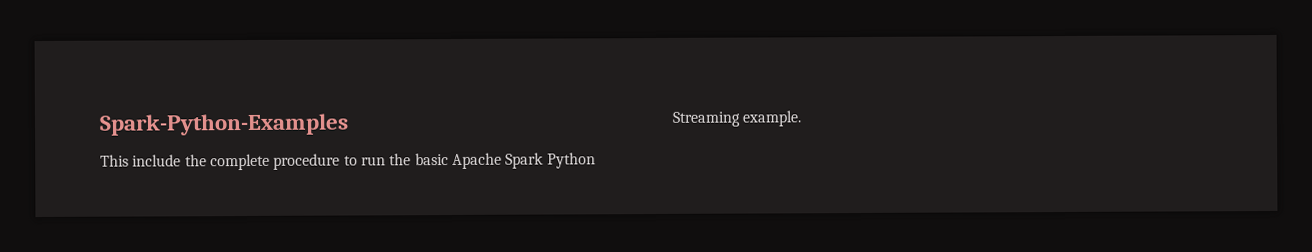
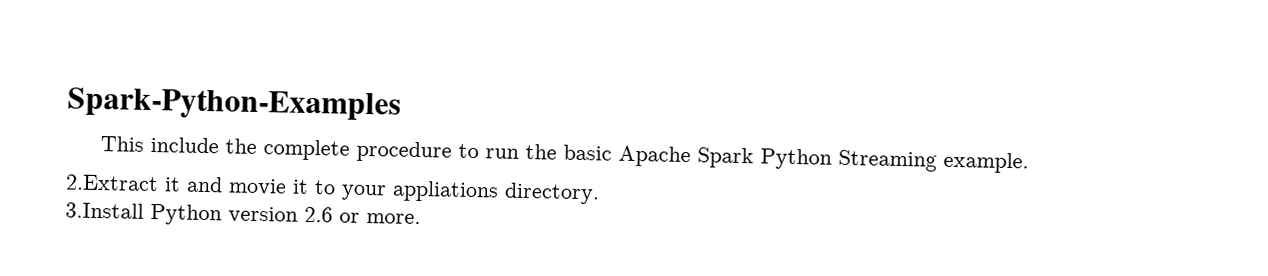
(803, 118) none -> [65,174,600,205] [65,202,421,226] // 2.Extract it and movie it to your appliations directory. // 3.Install Python version 2.6 or more.

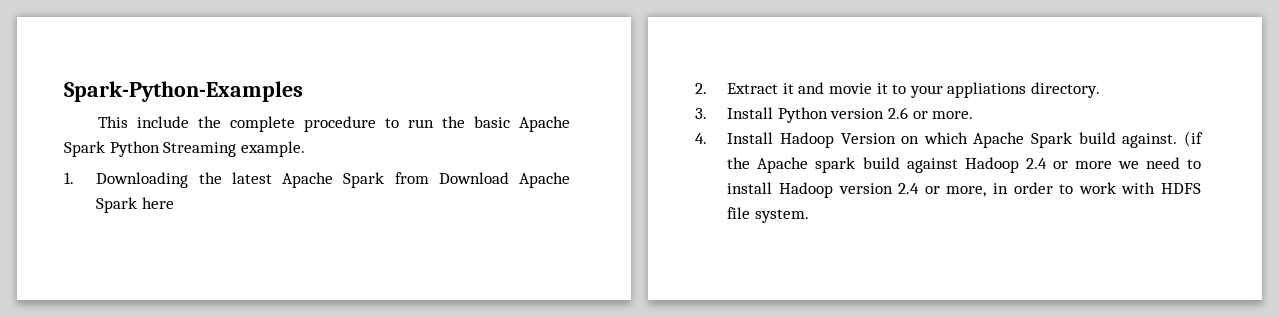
[65,174,159,192] 2.Extract -> [64,172,570,188] [96,197,174,213] [695,83,779,94] 1. Downloading the latest Apache Spark from Download Apache Spark here // 2. Extract
[65,202,144,219] 3.Install -> [695,107,774,119] 3. Install
(421, 219) none -> [695,131,1203,148] [727,157,1201,173] [727,182,1201,198] [727,207,809,223] // 4. Install Hadoop Version on which Apache Spark build against. (if the Apache spark build against Hadoop 2.4 or more we need to install Hadoop version 2.4 or more, in order to work with HDFS file system.

